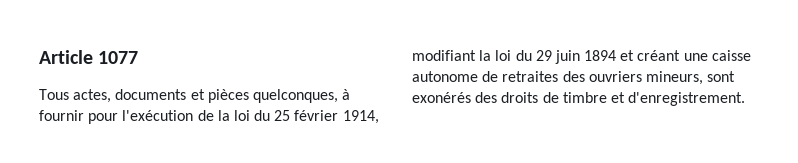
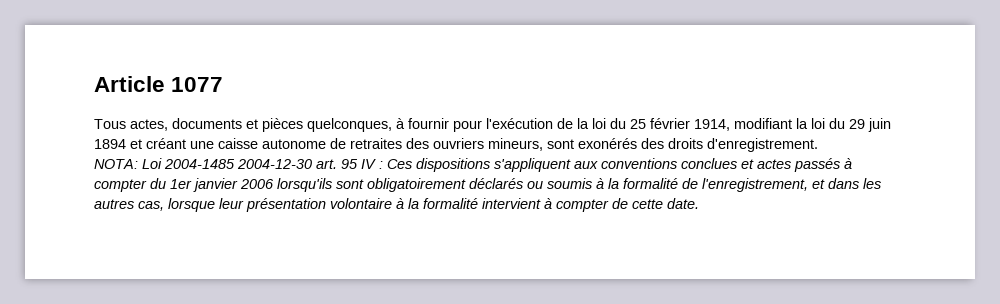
[542,92,746,106] de timbre et d'enregistrement. -> [707,138,818,152] [94,158,852,172] [94,178,881,192] [94,198,699,212] d'enregistrement. // NOTA: Loi 2004-1485 2004-12-30 art. 95 IV : Ces dispositions s'appliquent aux conventions conclues et actes passés à compter du 1er janvier 2006 lorsqu'ils sont obligatoirement déclarés ou soumis à la formalité de l'enregistrement, et dans les autres cas, lorsque leur présentation volontaire à la formalité intervient à compter de cette date.

